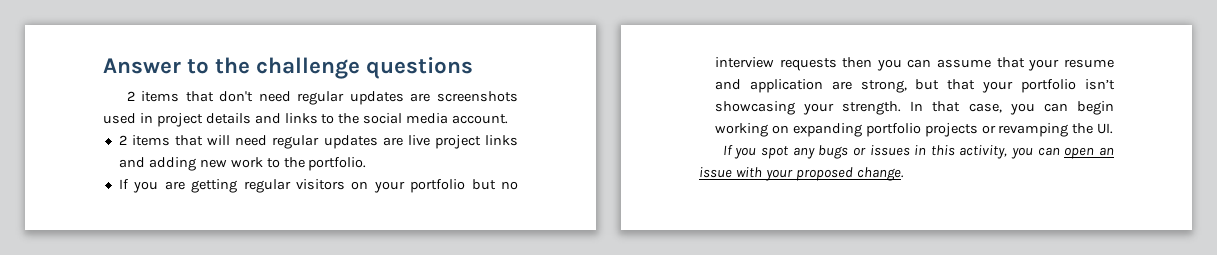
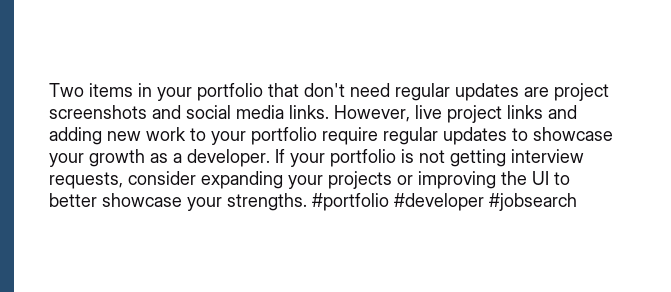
[103,57,474,79] [126,91,180,102] Answer to the challenge questions // 2 items -> [49,83,263,101] Two items in your portfolio
[437,91,518,102] [103,113,509,127] [118,135,403,149] screenshots used in project details and links to the social media account. // 2 items that will need regular updates are -> [554,83,609,101] [49,105,410,122] project screenshots and social media links. However,
[283,157,367,171] [118,179,519,193] [714,57,1114,71] [714,79,1115,93] [714,101,1114,115] [714,123,1114,137] [722,145,1114,159] [699,167,904,181] the portfolio. // If you are getting regular visitors on your portfolio but no interview requests then you can assume that your resume and application are strong, but that your portfolio isn’t showcasing your strength. In that case, you can begin working on expanding portfolio projects or revamping the UI. // If you spot any bugs or issues in this activity, you can open an issue with your proposed change. -> [211,127,613,145] [49,149,584,167] [49,171,570,189] [49,193,577,211] your portfolio require regular updates to showcase your growth as a developer. If your portfolio is not getting interview requests, consider expanding your projects or improving the UI to better showcase your strengths. #portfolio #developer #jobsearch

